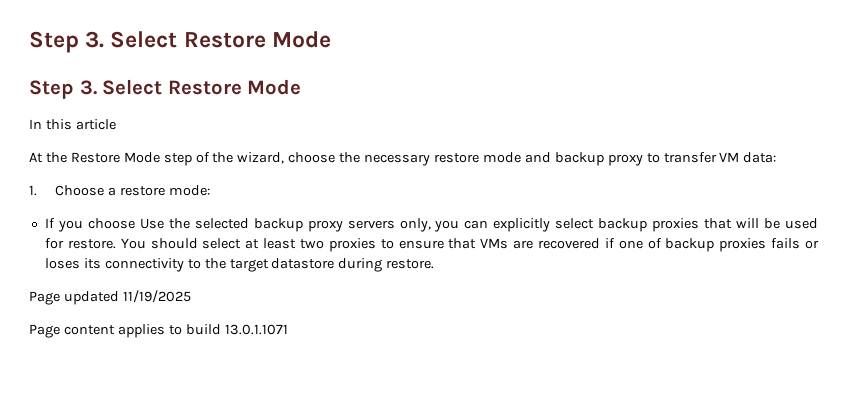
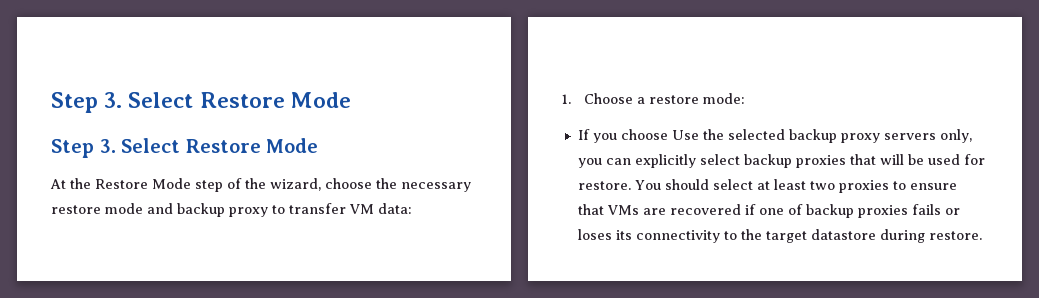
[29,119,116,130] // In this article -> (319, 145) none
[29,290,191,305] [29,324,288,338] // Page updated 11/19/2025 // Page content applies to build 13.0.1.1071 -> (982, 235) none

